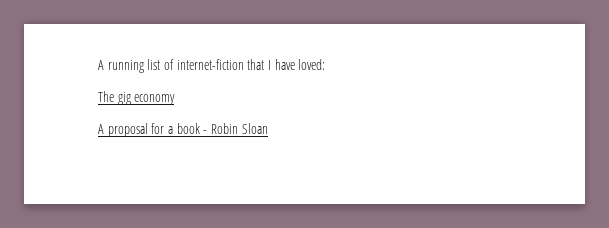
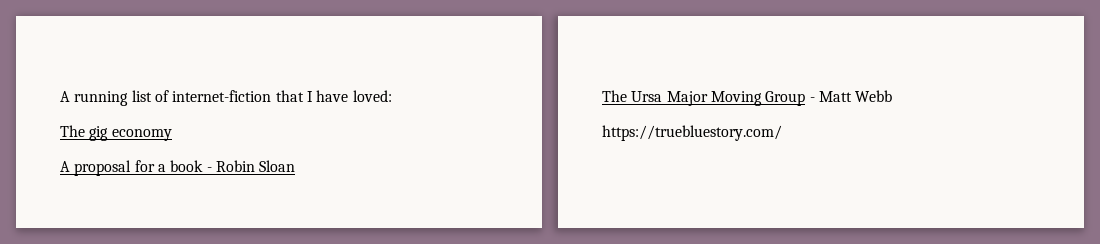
(268, 128) none -> [602,90,893,106] [602,125,782,141] // The Ursa Major Moving Group - Matt Webb // https://truebluestory.com/

